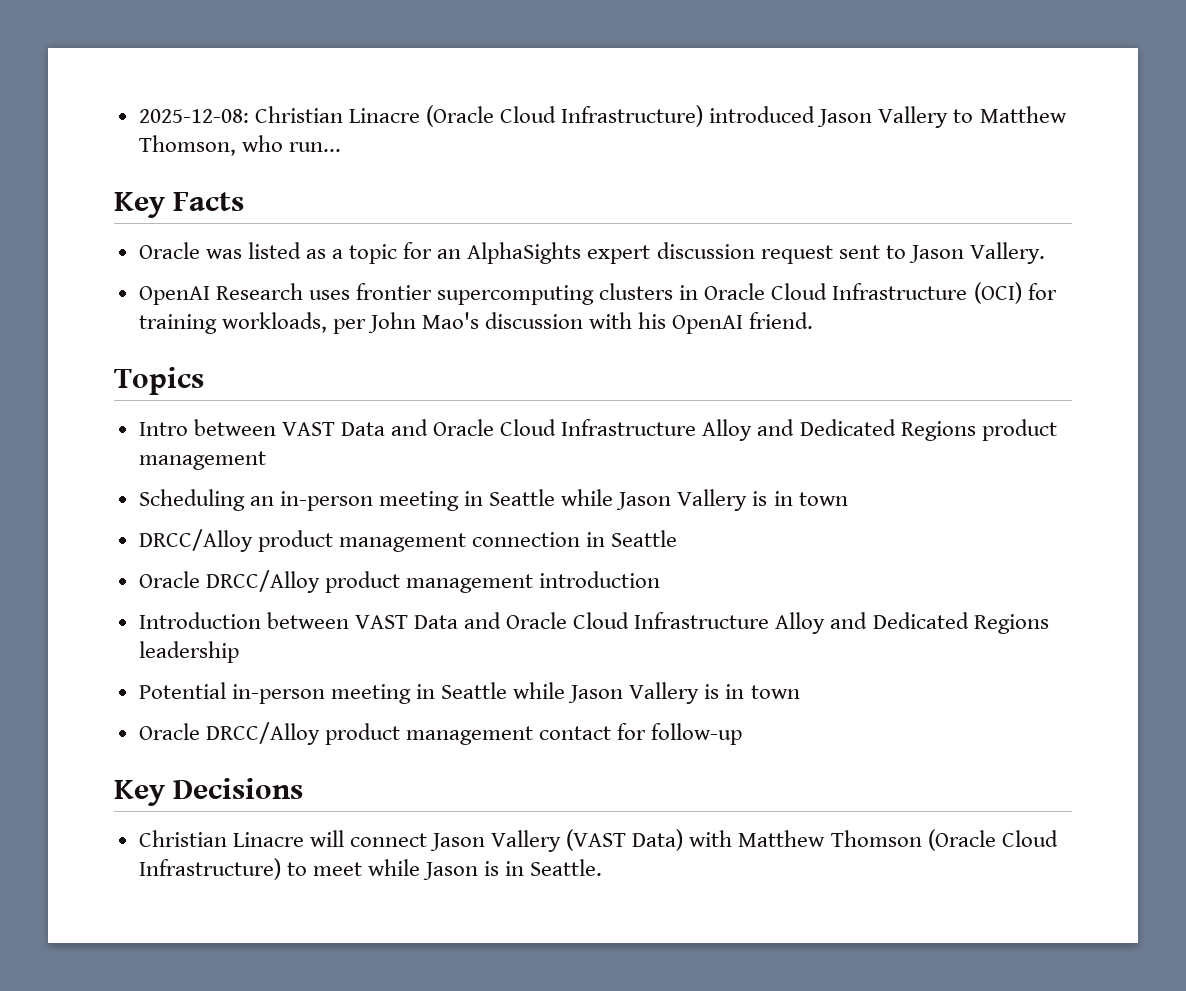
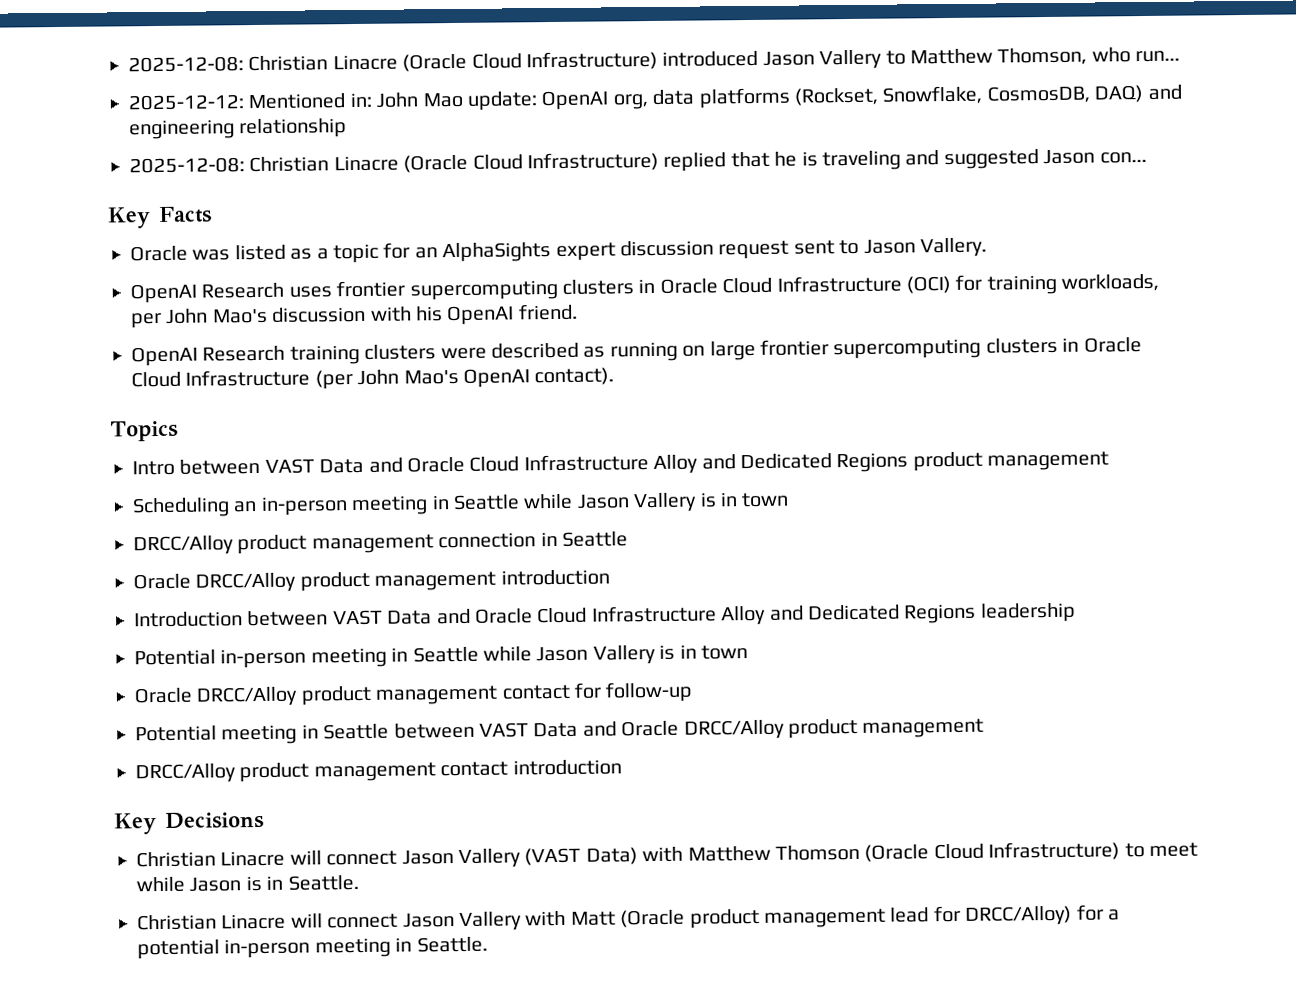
(341, 147) none -> [128,84,1182,111] [129,118,348,140] [129,149,1147,174] // 2025-12-12: Mentioned in: John Mao update: OpenAI org, data platforms (Rockset, Snowflake, CosmosDB, DAQ) and engineering relationship // 2025-12-08: Christian Linacre (Oracle Cloud Infrastructure) replied that he is traveling and suggested Jason con...
(814, 320) none -> [131,337,1142,367] [131,367,615,390] // OpenAI Research training clusters were described as running on large frontier supercomputing clusters in Oracle Cloud Infrastructure (per John Mao's OpenAI contact).
(743, 734) none -> [135,718,985,745] [135,759,622,784] // Potential meeting in Seattle between VAST Data and Oracle DRCC/Alloy product management // DRCC/Alloy product management contact introduction
(603, 867) none -> [137,904,1120,931] [137,936,488,960] // Christian Linacre will connect Jason Vallery with Matt (Oracle product management lead for DRCC/Alloy) for a potential in-person meeting in Seattle.

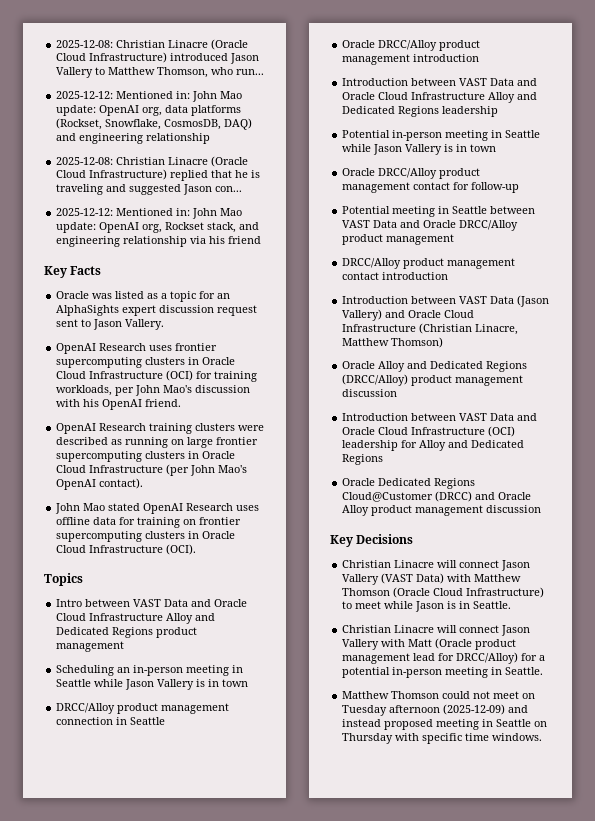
(1147, 157) none -> [56,208,243,219] [56,222,260,233] [56,236,262,247] // 2025-12-12: Mentioned in: John Mao update: OpenAI org, Rockset stack, and engineering relationship via his friend
(615, 376) none -> [55,503,260,514] [56,517,242,528] [56,531,236,542] [56,544,197,555] // John Mao stated OpenAI Research uses offline data for training on frontier supercomputing clusters in Oracle Cloud Infrastructure (OCI).
(622, 767) none -> [342,295,550,307] [342,309,475,321] [342,323,519,335] [342,337,444,348] [342,361,528,372] [342,374,524,386] [342,389,398,397] [342,413,538,421] [342,426,516,437] [342,440,525,451] [342,454,384,465] [342,478,476,489] [342,491,532,502] [342,505,542,516] // Introduction between VAST Data (Jason Vallery) and Oracle Cloud Infrastructure (Christian Linacre, Matthew Thomson) // Oracle Alloy and Dedicated Regions (DRCC/Alloy) product management discussion // Introduction between VAST Data and Oracle Cloud Infrastructure (OCI) leadership for Alloy and Dedicated Regions // Oracle Dedicated Regions Cloud@Customer (DRCC) and Oracle Alloy product management discussion
(488, 944) none -> [342,691,536,699] [342,704,529,716] [342,719,548,730] [342,733,543,744] // Matthew Thomson could not meet on Tuesday afternoon (2025-12-09) and instead proposed meeting in Seattle on Thursday with specific time windows.

